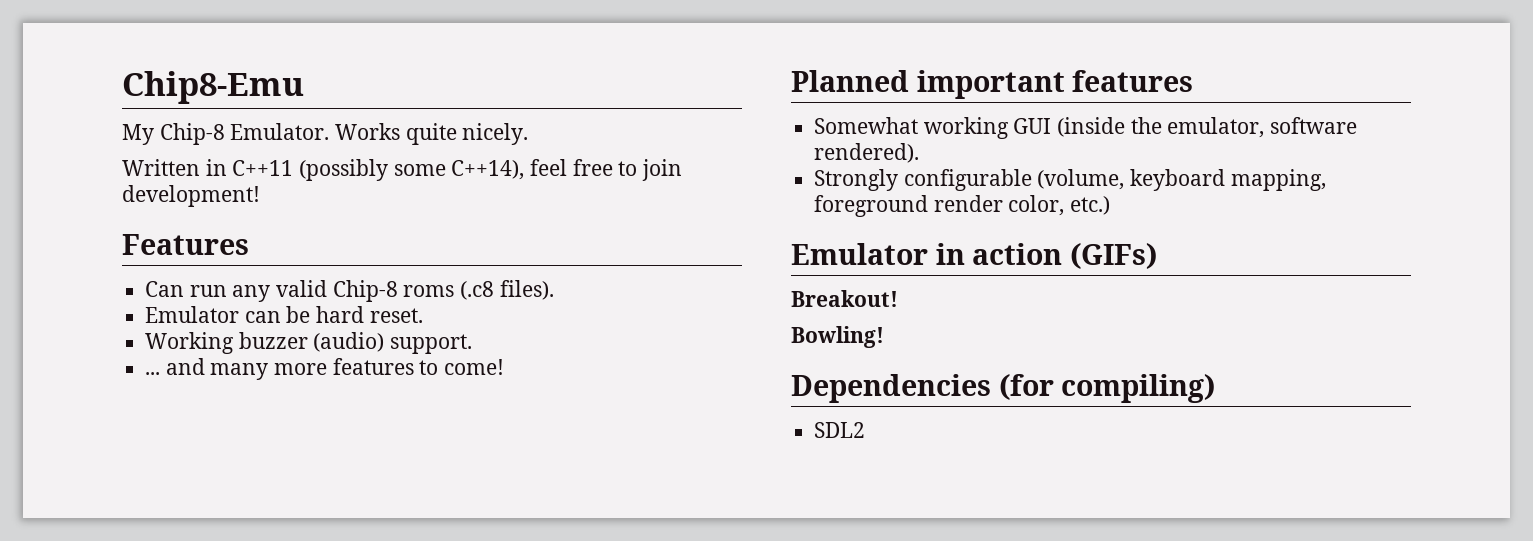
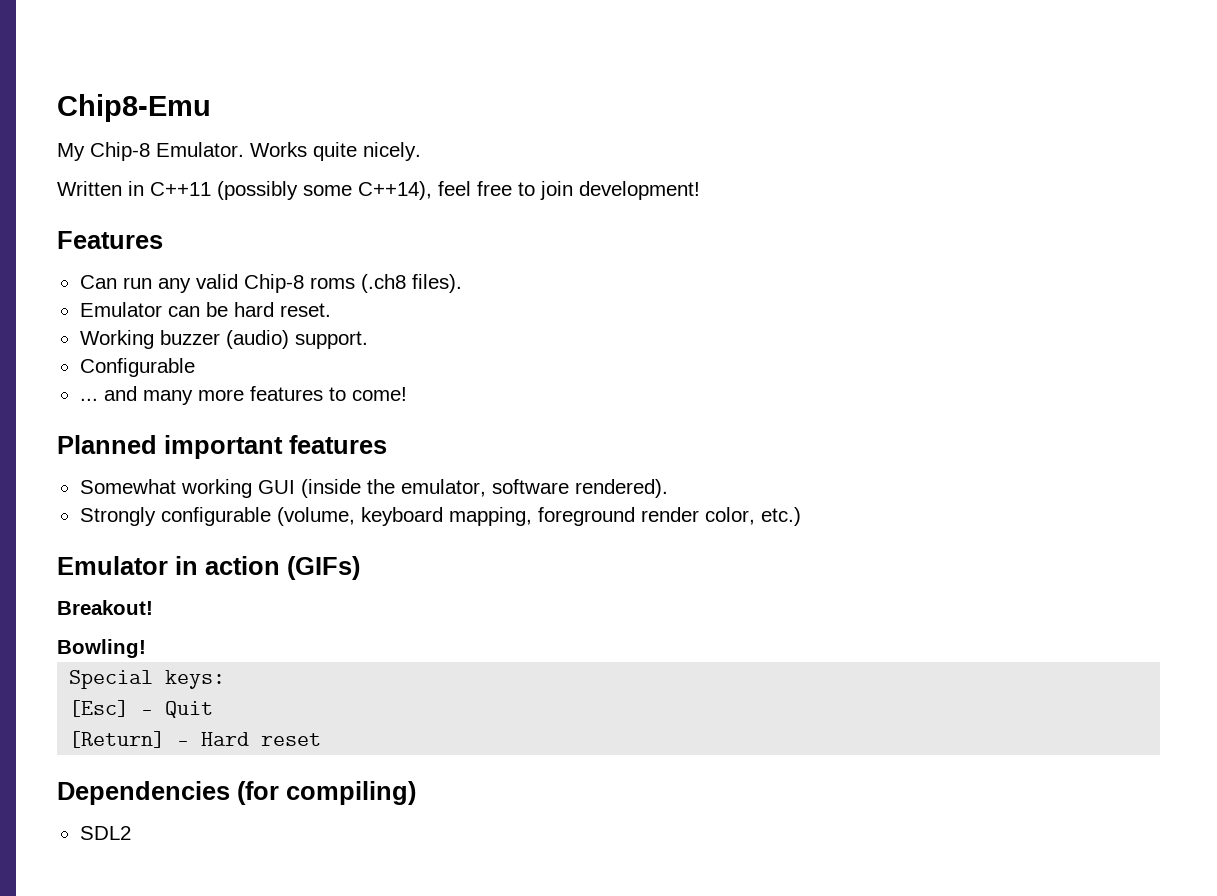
[460,281,495,300] (.c8 -> [360,274,406,293] (.ch8
(473, 344) none -> [79,358,195,377] // Configurable
(884, 337) none -> [69,670,226,689] [69,700,214,718] [69,731,322,748] // Special keys: // [Esc] - Quit // [Return] - Hard reset

